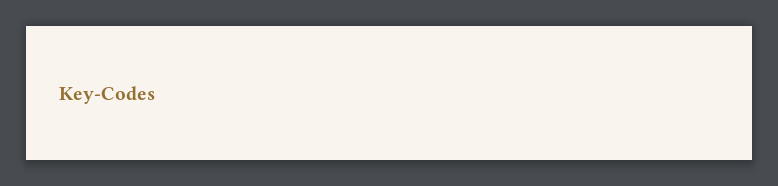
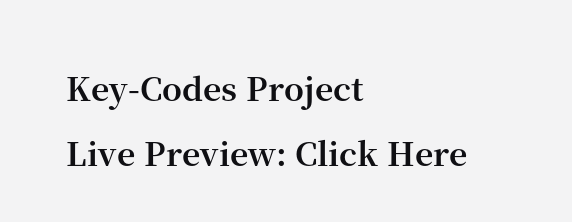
(155, 95) none -> [245,76,364,110] [66,139,467,166] Project // Live Preview: Click Here

